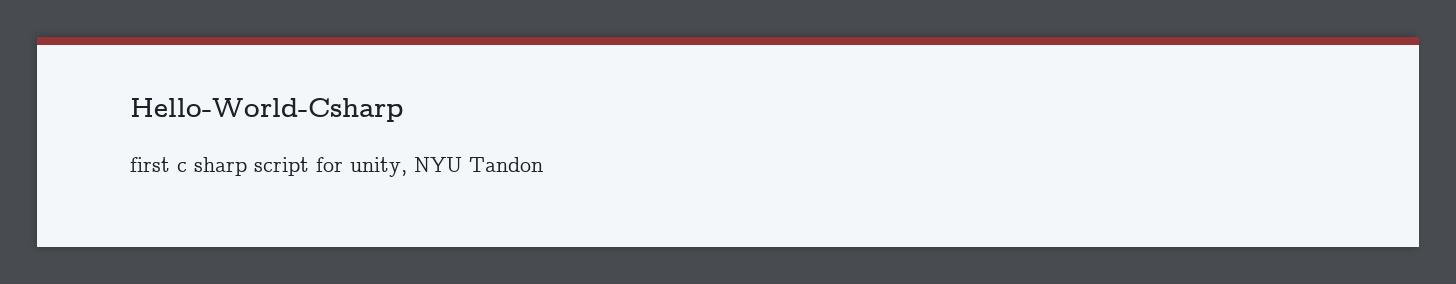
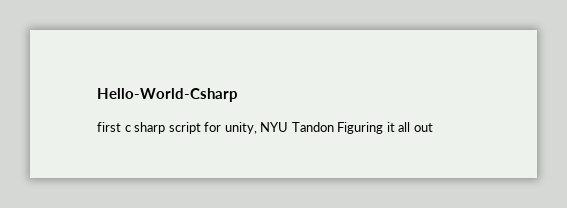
(543, 164) none -> [337,122,433,134] Figuring it all out

